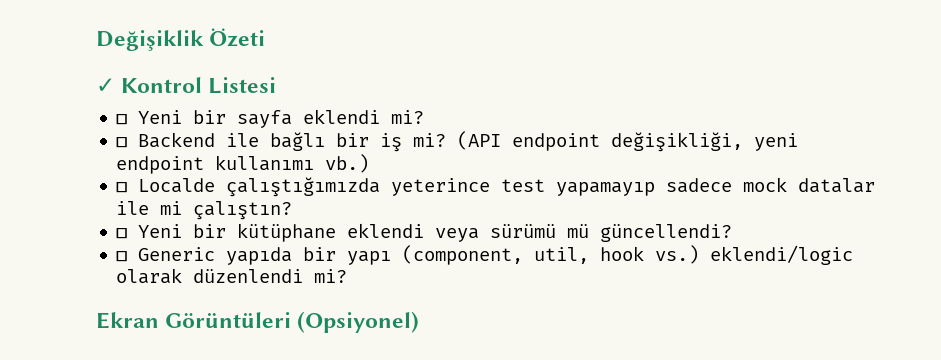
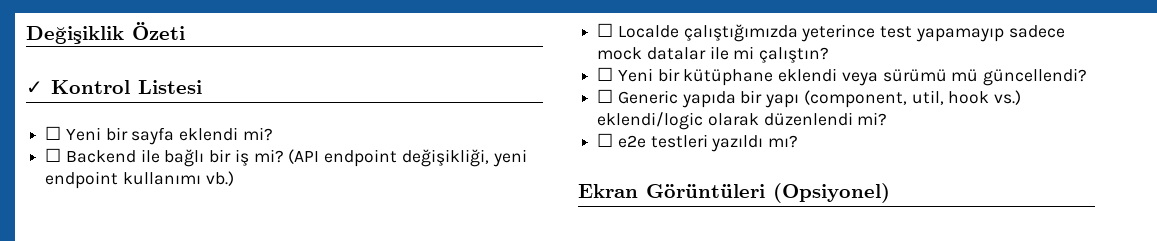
(348, 276) none -> [597,133,799,152] // ☐ e2e testleri yazıldı mı?

